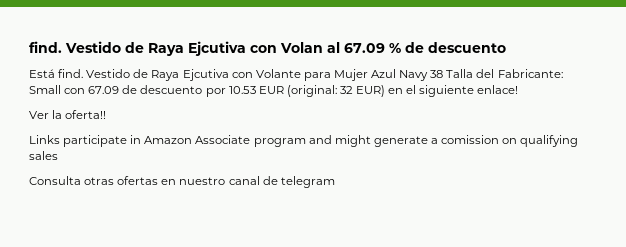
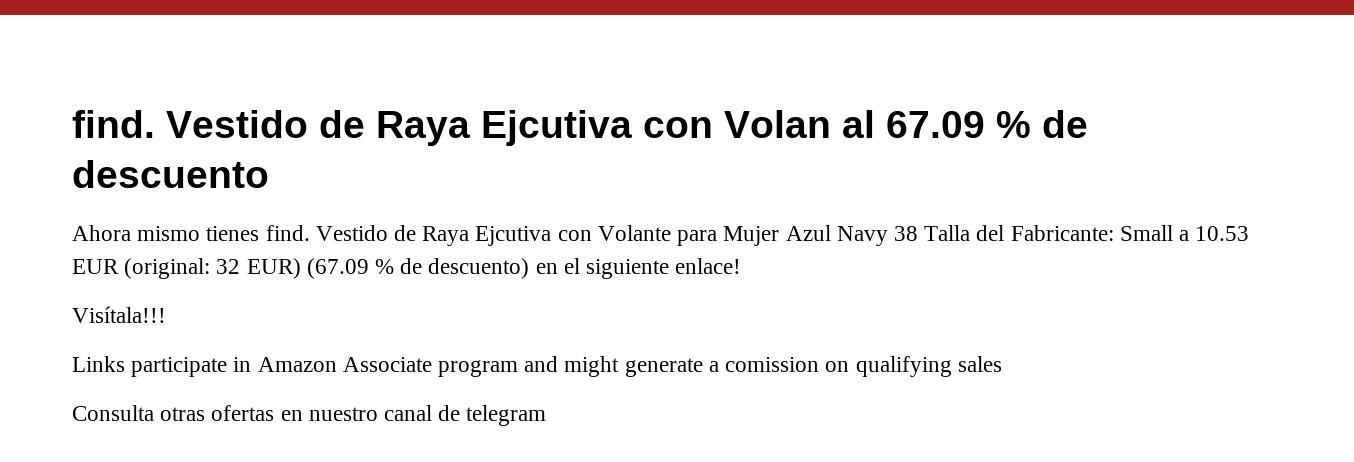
[29,69,55,78] Está -> [72,225,260,241] Ahora mismo tienes
[64,85,226,97] con 67.09 de descuento por -> [1178,230,1189,241] a
(386, 91) none -> [306,258,530,279] (67.09 % de descuento)
[29,110,107,119] Ver la oferta!! -> [72,306,166,323] Visítala!!!

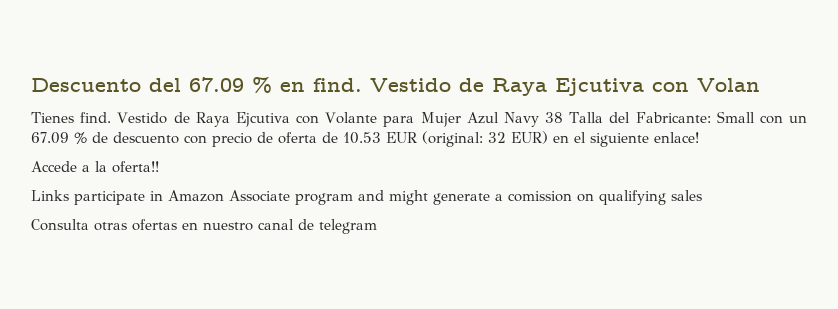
(72, 124) none -> [31,77,305,93] Descuento del 67.09 % en
[842,110,1088,138] [72,160,269,188] [72,225,260,241] al 67.09 % de descuento // Ahora mismo tienes -> [31,112,74,123] // Tienes
[1178,230,1189,241] a -> [759,115,808,124] [31,132,338,147] con un 67.09 % de descuento con precio de oferta de
[306,258,530,279] (67.09 % de descuento) -> (548, 137) none
[72,306,166,323] Visítala!!! -> [31,161,159,173] Accede a la oferta!!

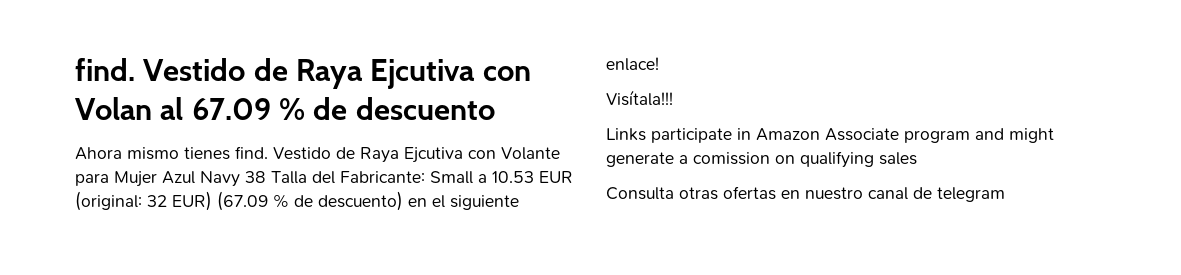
[31,77,305,93] Descuento del 67.09 % en -> (75, 69) none
[31,112,74,123] // Tienes -> [160,97,495,120] [75,147,230,160] al 67.09 % de descuento // Ahora mismo tienes
[759,115,808,124] [31,132,338,147] con un 67.09 % de descuento con precio de oferta de -> [478,174,487,183] a
(548, 137) none -> [217,191,403,211] (67.09 % de descuento)
[31,161,159,173] Accede a la oferta!! -> [606,90,673,106] Visítala!!!

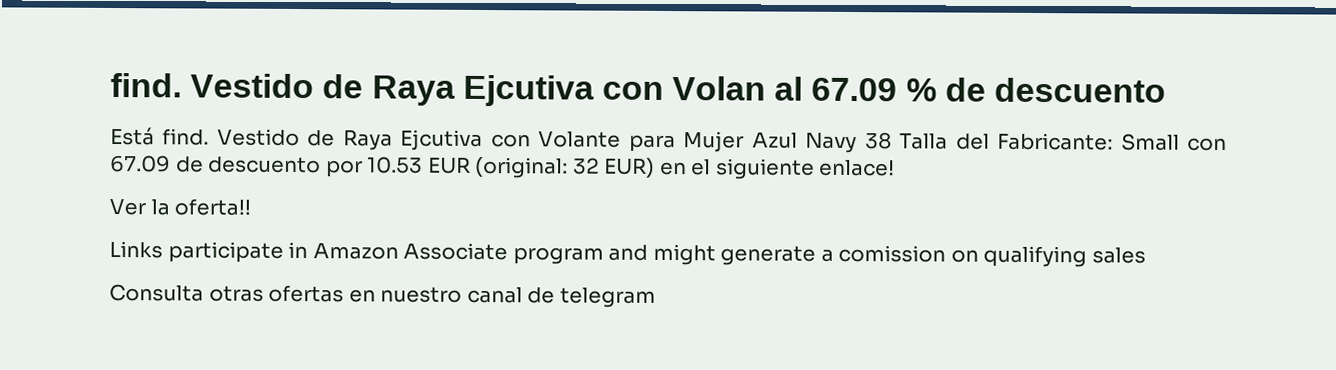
[75,147,230,160] Ahora mismo tienes -> [110,126,155,146] Está
[478,174,487,183] a -> [1187,137,1228,152] [110,154,363,178] con 67.09 de descuento por
[217,191,403,211] (67.09 % de descuento) -> (656, 167) none
[606,90,673,106] Visítala!!! -> [109,198,252,216] Ver la oferta!!

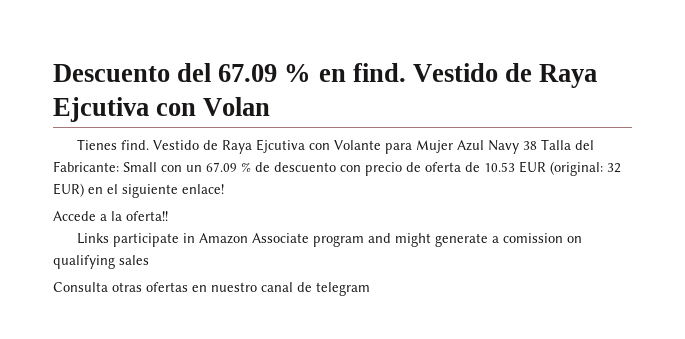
(110, 85) none -> [53,63,346,82] Descuento del 67.09 % en
[774,76,1166,103] [110,126,155,146] al 67.09 % de descuento // Está -> [76,139,117,150] // Tienes
[110,154,363,178] 67.09 de descuento por -> [186,162,480,176] un 67.09 % de descuento con precio de oferta de
[109,198,146,216] Ver -> [53,211,107,221] Accede a

